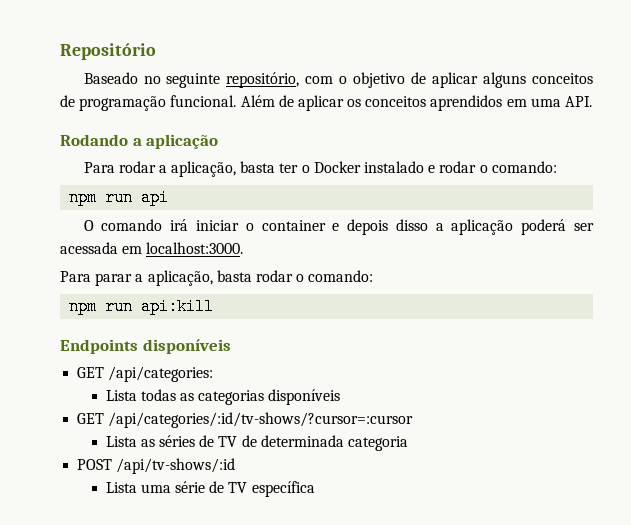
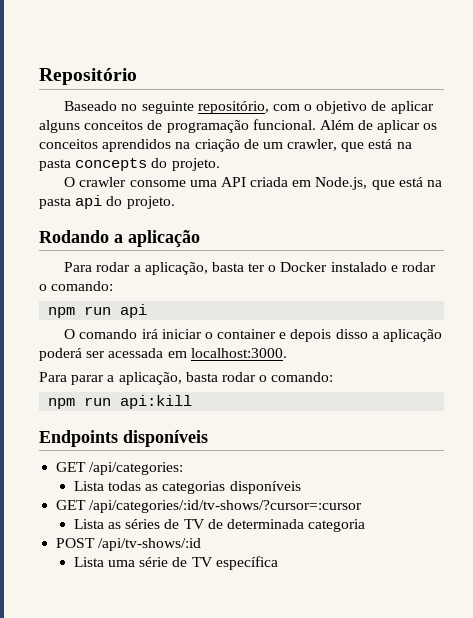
[506,96,593,107] em uma API. -> [175,139,412,152] [39,158,220,171] [64,177,443,190] [39,195,175,209] na criação de um crawler, que está na pasta concepts do projeto. // O crawler consome uma API criada em Node.js, que está na pasta api do projeto.

